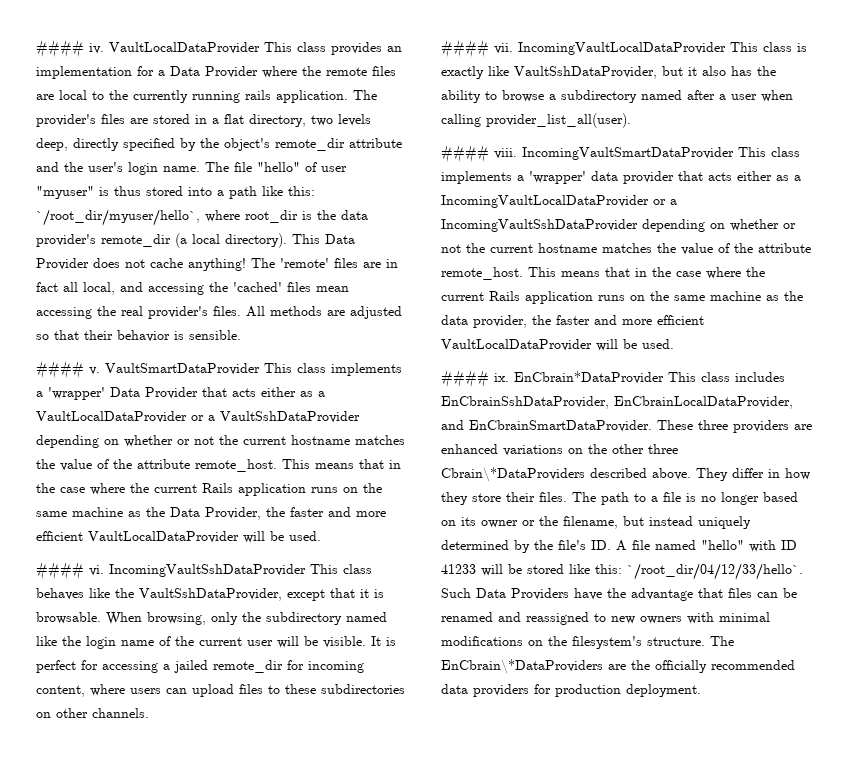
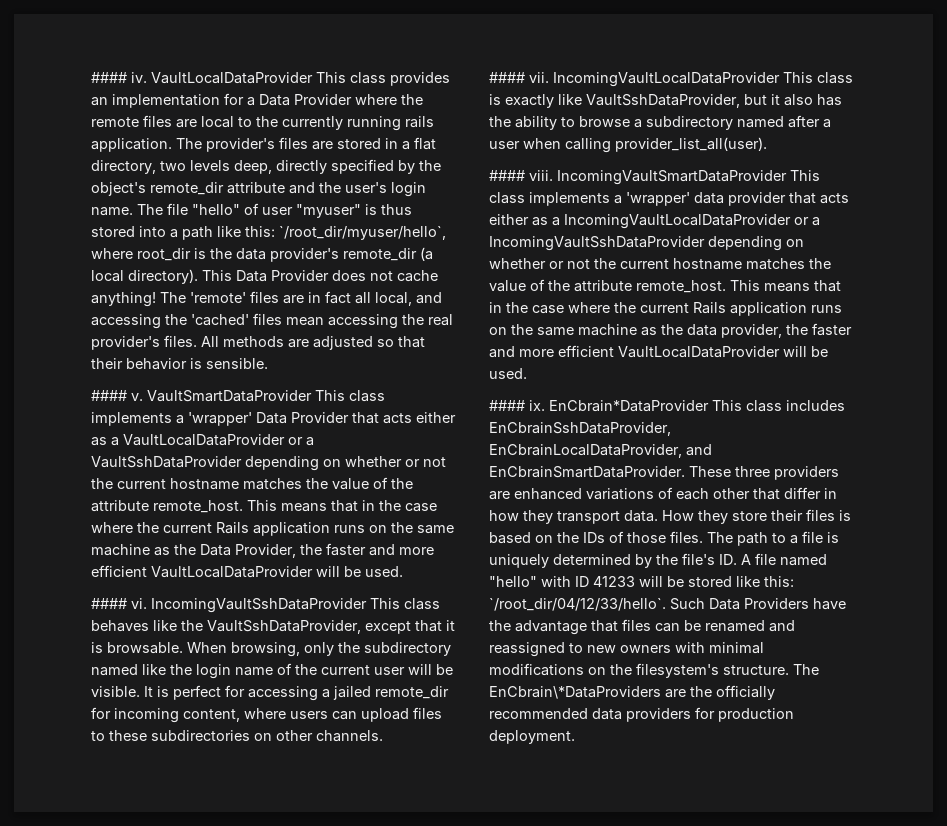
[568,444,678,454] [441,467,810,482] [441,492,535,505] on the other three Cbrain\*DataProviders described above. They differ in how they store their -> [658,487,837,500] [489,509,851,524] [489,531,666,544] of each other that differ in how they transport data. How they store their files is based on the IDs of those
[701,492,798,505] [441,516,693,529] no longer based on its owner or the filename, but instead -> (839, 537) none

